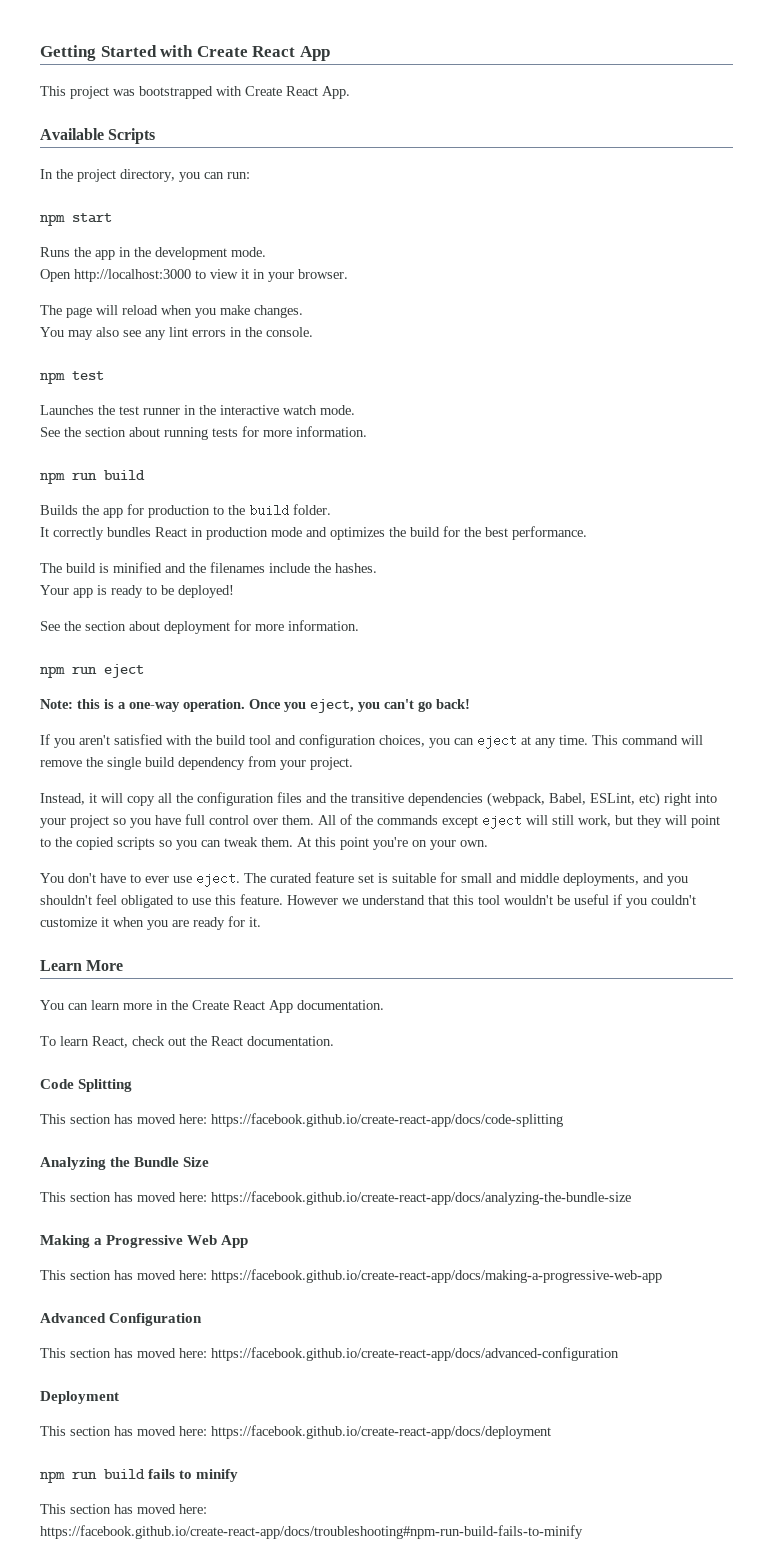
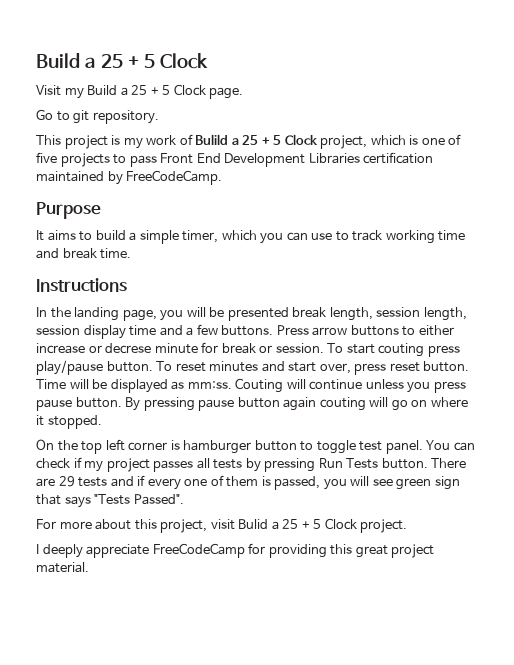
[40,45,330,61] [40,86,350,99] [40,128,156,144] [40,169,250,182] [40,213,112,226] [40,247,266,260] [40,269,348,282] [40,305,303,318] [40,327,313,340] [40,371,104,384] [40,405,355,415] [40,426,367,440] [40,470,145,484] [40,504,331,518] [40,526,587,540] [40,562,377,573] [40,585,234,598] [40,620,359,634] [40,664,144,678] [40,699,470,713] [40,734,703,749] [40,756,353,770] [40,792,717,807] [40,814,720,829] [40,837,488,850] [40,872,688,887] [40,894,696,908] [40,916,261,930] [40,960,124,971] [40,1000,384,1013] [40,1036,334,1048] [40,1079,133,1092] [40,1113,563,1127] [40,1157,210,1170] [40,1191,631,1205] [40,1235,249,1248] [40,1269,662,1283] [40,1313,203,1326] [40,1347,619,1361] [40,1391,119,1404] [40,1425,551,1439] [40,1469,239,1483] [40,1504,207,1514] [40,1525,583,1539] Getting Started with Create React App // This project was bootstrapped with Create React App. // Available Scripts // In the project directory, you can run: // npm start // Runs the app in the development mode. // Open http://localhost:3000 to view it in your browser. // The page will reload when you make changes. // You may also see any lint errors in the console. // npm test // Launches the test runner in the interactive watch mode. // See the section about running tests for more information. // npm run build // Builds the app for production to the build folder. // It correctly bundles React in production mode and optimizes the build for the best performance. // The build is minified and the filenames include the hashes. // Your app is ready to be deployed! // See the section about deployment for more information. // npm run eject // Note: this is a one-way operation. Once you eject, you can't go back! // If you aren't satisfied with the build tool and configuration choices, you can eject at any time. This command will remove the single build dependency from your project. // Instead, it will copy all the configuration files and the transitive dependencies (webpack, Babel, ESLint, etc) right into your project so you have full control over them. All of the commands except eject will still work, but they will point to the copied scripts so you can tweak them. At this point you're on your own. // You don't have to ever use eject. The curated feature set is suitable for small and middle deployments, and you shouldn't feel obligated to use this feature. However we understand that this tool wouldn't be useful if you couldn't customize it when you are ready for it. // Learn More // You can learn more in the Create React App documentation. // To learn React, check out the React documentation. // Code Splitting // This section has moved here: https://facebook.github.io/create-react-app/docs/code-splitting // Analyzing the Bundle Size // This section has moved here: https://facebook.github.io/create-react-app/docs/analyzing-the-bundle-size // Making a Progressive Web App // This section has moved here: https://facebook.github.io/create-react-app/docs/making-a-progressive-web-app // Advanced Configuration // This section has moved here: https://facebook.github.io/create-react-app/docs/advanced-configuration // Deployment // This section has moved here: https://facebook.github.io/create-react-app/docs/deployment // npm run build fails to minify // This section has moved here: https://facebook.github.io/create-react-app/docs/troubleshooting#npm-run-build-fails-to-minify -> [36,53,208,69] [36,84,244,99] [36,109,159,124] [36,134,462,149] [36,152,434,167] [36,170,223,185] [36,202,101,219] [36,230,466,244] [36,248,132,259] [36,278,127,292] [36,307,467,321] [36,324,454,339] [36,342,460,357] [36,360,470,375] [36,378,466,393] [36,397,468,411] [36,415,102,429] [36,439,475,454] [36,457,467,472] [36,475,460,490] [36,494,184,508] [36,518,408,533] [36,543,435,558] [36,562,89,573] Build a 25 + 5 Clock // Visit my Build a 25 + 5 Clock page. // Go to git repository. // This project is my work of Bulild a 25 + 5 Clock project, which is one of five projects to pass Front End Development Libraries certification maintained by FreeCodeCamp. // Purpose // It aims to build a simple timer, which you can use to track working time and break time. // Instructions // In the landing page, you will be presented break length, session length, session display time and a few buttons. Press arrow buttons to either increase or decrese minute for break or session. To start couting press play/pause button. To reset minutes and start over, press reset button. Time will be displayed as mm:ss. Couting will continue unless you press pause button. By pressing pause button again couting will go on where it stopped. // On the top left corner is hamburger button to toggle test panel. You can check if my project passes all tests by pressing Run Tests button. There are 29 tests and if every one of them is passed, you will see green sign that says "Tests Passed". // For more about this project, visit Bulid a 25 + 5 Clock project. // I deeply appreciate FreeCodeCamp for providing this great project material.

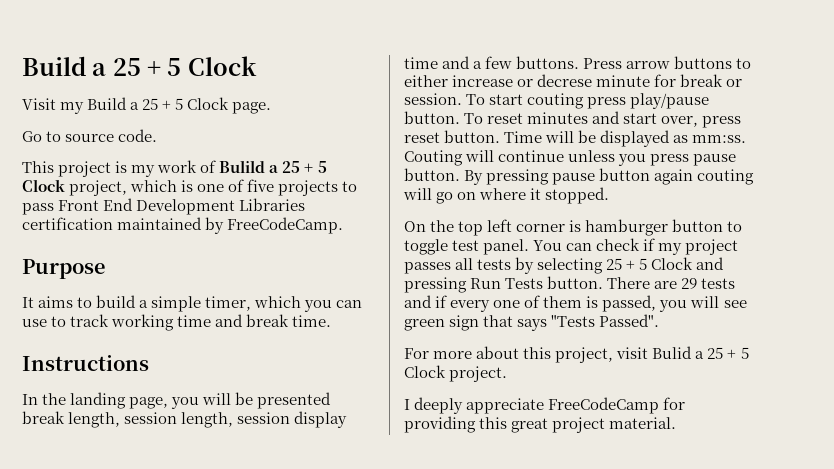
[73,110,159,124] git repository. -> [65,129,158,142] source code.
(261, 465) none -> [537,257,725,274] selecting 25 + 5 Clock and

